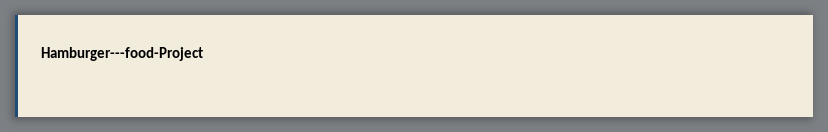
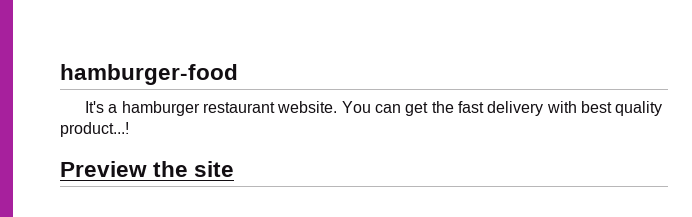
[41,47,203,61] Hamburger---food-Project -> [60,64,238,85] [85,101,663,116] [60,122,129,137] [60,161,235,177] hamburger-food // It's a hamburger restaurant website. You can get the fast delivery with best quality product...! // Preview the site

